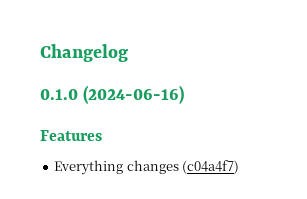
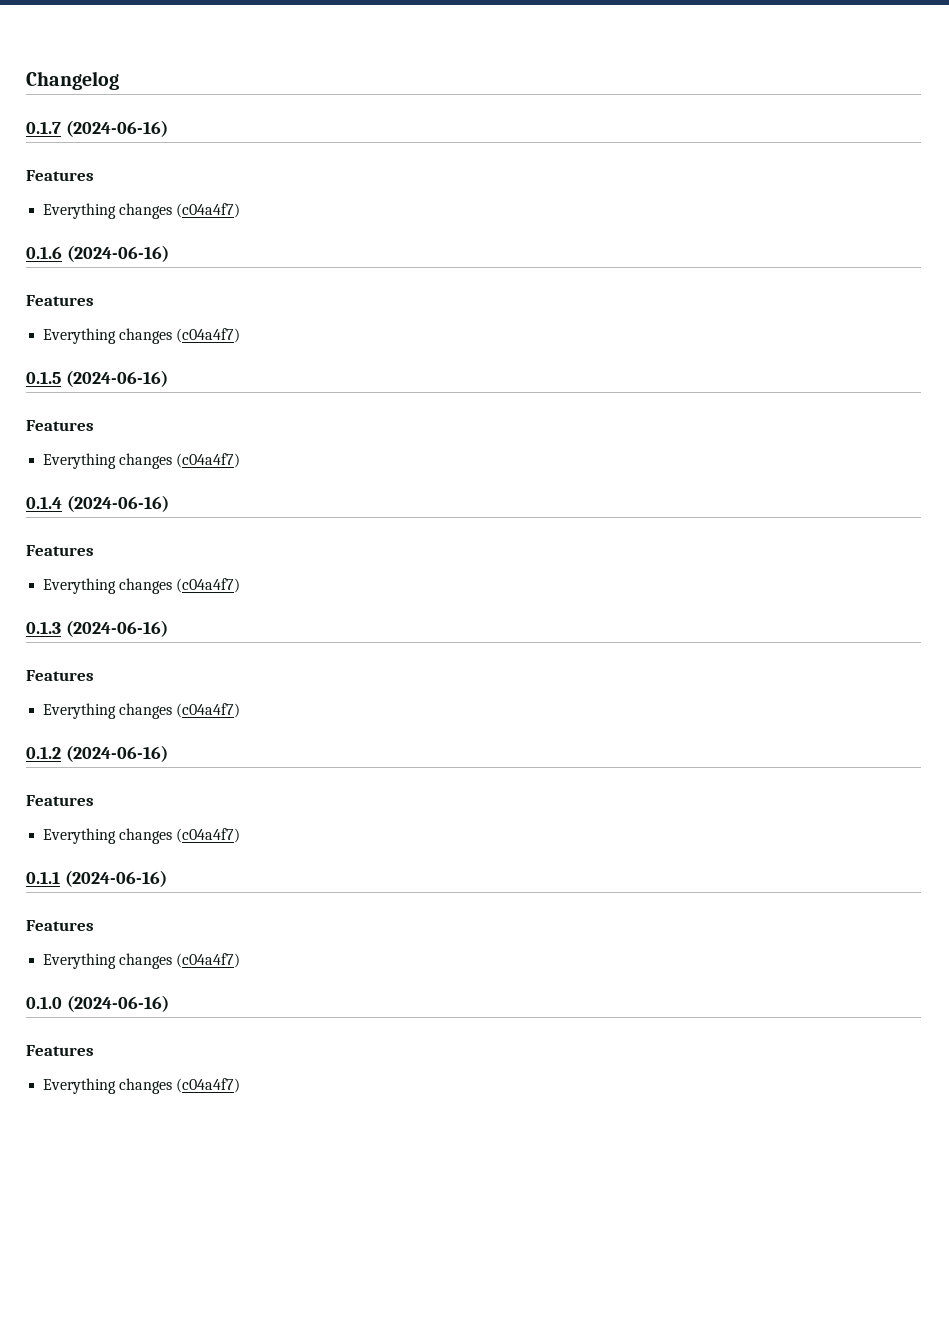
(128, 53) none -> [26,120,168,137] [26,170,94,181] [43,203,241,219] [26,245,169,262] [26,295,94,306] [43,328,241,344] [26,370,168,387] [26,420,94,431] [43,453,241,469] [26,495,169,512] [26,545,94,556] [43,578,241,594] [26,620,168,637] [26,670,94,681] [43,703,241,719] [26,745,168,762] [26,795,94,806] [43,828,241,844] [26,870,167,887] [26,920,94,931] [43,953,241,969] // 0.1.7 (2024-06-16) // Features // Everything changes (c04a4f7) // 0.1.6 (2024-06-16) // Features // Everything changes (c04a4f7) // 0.1.5 (2024-06-16) // Features // Everything changes (c04a4f7) // 0.1.4 (2024-06-16) // Features // Everything changes (c04a4f7) // 0.1.3 (2024-06-16) // Features // Everything changes (c04a4f7) // 0.1.2 (2024-06-16) // Features // Everything changes (c04a4f7) // 0.1.1 (2024-06-16) // Features // Everything changes (c04a4f7)

